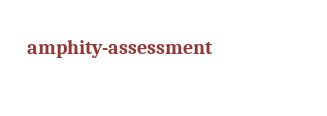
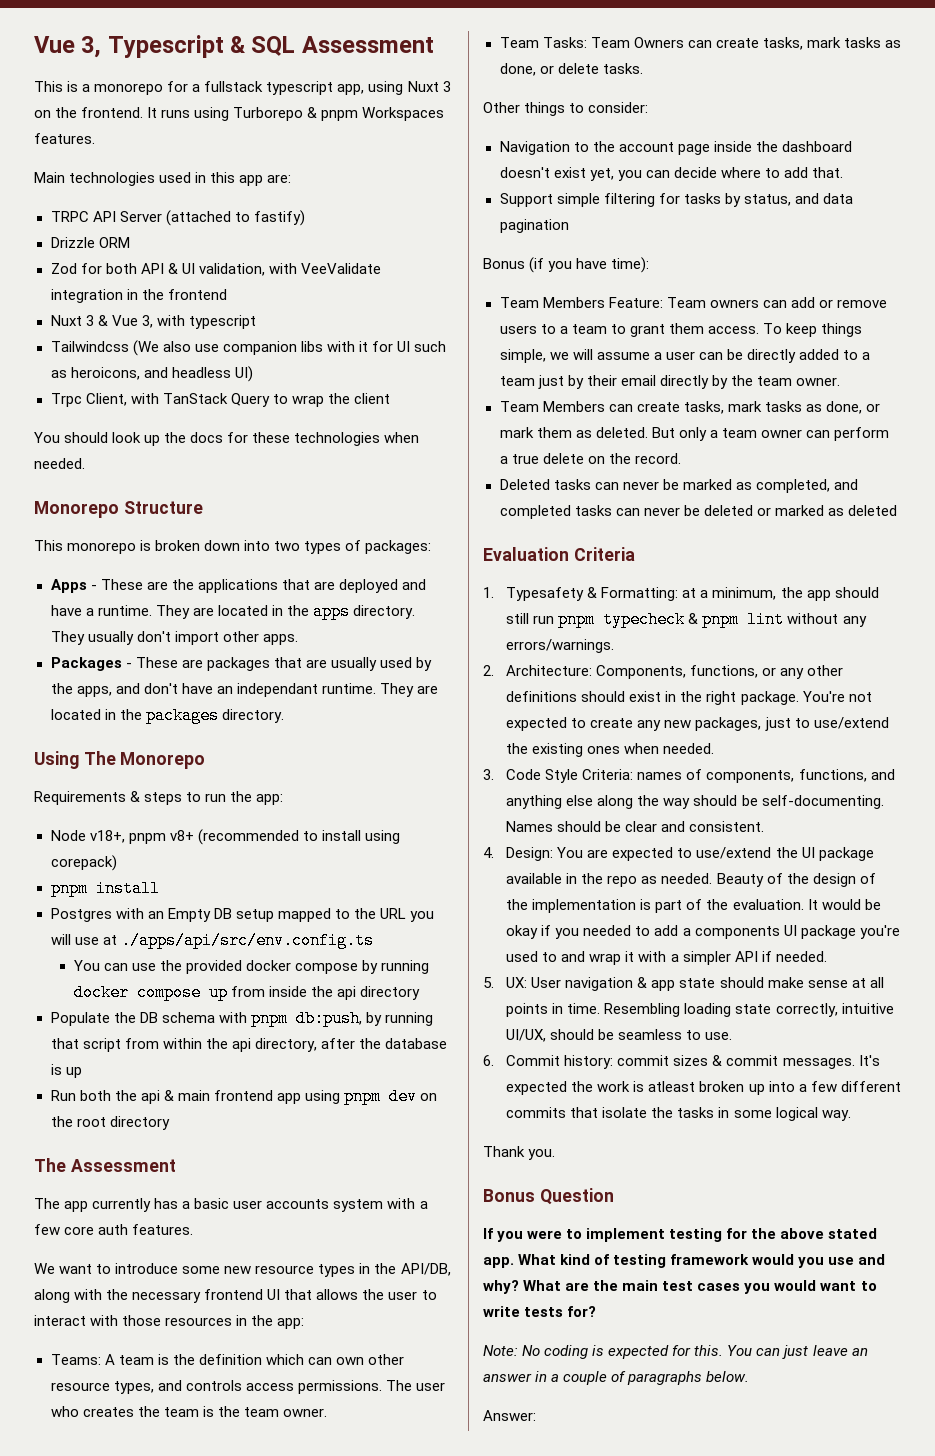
[27,39,213,58] amphity-assessment -> [34,35,434,58] [34,81,451,95] [34,107,445,121] [34,133,95,144] [34,172,292,186] [50,210,305,226] [50,237,130,248] [50,263,381,276] [50,289,227,303] [50,315,256,329] [50,340,447,356] [50,366,253,382] [50,393,390,407] [34,432,420,446] [34,458,85,469] [34,501,203,518] [34,540,432,554] [50,579,426,593] [50,603,415,620] [50,631,298,645] [50,657,432,671] [50,683,438,697] [50,707,284,724] [34,751,206,769] [34,791,284,805] [50,829,400,845] [50,855,117,871] [50,880,160,897] [50,908,435,922] [50,932,374,949] [73,960,430,974] [73,984,420,1001] [50,1010,433,1027] [50,1038,447,1052] [50,1064,82,1078] [50,1088,438,1105] [50,1116,170,1130] [34,1158,176,1172] [34,1198,428,1212] [34,1224,194,1235] [34,1263,451,1277] [34,1289,437,1303] [34,1315,305,1329] [50,1354,404,1365] [50,1380,445,1394] [50,1406,327,1417] [499,37,901,50] [499,63,643,76] [483,102,649,116] [499,141,852,155] [499,167,843,181] [499,193,853,207] [499,219,569,233] [483,257,650,273] [499,297,887,308] [499,323,862,337] [499,349,871,363] [499,375,840,389] [499,401,880,414] [499,427,889,441] [499,453,681,464] [499,479,858,493] [499,505,897,519] [483,547,635,561] [483,587,879,601] [506,611,867,628] [506,639,615,653] [483,665,844,679] [506,691,872,705] [506,717,889,731] [506,743,715,757] [483,769,895,783] [506,795,884,809] [506,821,765,832] [483,847,874,861] [506,873,876,887] [506,899,881,913] [506,925,900,939] [506,951,827,965] [483,977,884,991] [506,1003,894,1017] [506,1029,733,1042] [483,1055,880,1069] [506,1081,901,1095] [506,1107,851,1121] [483,1146,556,1160] [483,1188,614,1205] [483,1228,878,1242] [483,1254,886,1268] [483,1280,877,1294] [483,1306,597,1317] [483,1345,868,1359] [483,1371,750,1385] [483,1410,536,1421] Vue 3, Typescript & SQL Assessment // This is a monorepo for a fullstack typescript app, using Nuxt 3 on the frontend. It runs using Turborepo & pnpm Workspaces features. // Main technologies used in this app are: // TRPC API Server (attached to fastify) // Drizzle ORM // Zod for both API & UI validation, with VeeValidate integration in the frontend // Nuxt 3 & Vue 3, with typescript // Tailwindcss (We also use companion libs with it for UI such as heroicons, and headless UI) // Trpc Client, with TanStack Query to wrap the client // You should look up the docs for these technologies when needed. // Monorepo Structure // This monorepo is broken down into two types of packages: // Apps - These are the applications that are deployed and have a runtime. They are located in the apps directory. They usually don't import other apps. // Packages - These are packages that are usually used by the apps, and don't have an independant runtime. They are located in the packages directory. // Using The Monorepo // Requirements & steps to run the app: // Node v18+, pnpm v8+ (recommended to install using corepack) // pnpm install // Postgres with an Empty DB setup mapped to the URL you will use at ./apps/api/src/env.config.ts // You can use the provided docker compose by running docker compose up from inside the api directory // Populate the DB schema with pnpm db:push, by running that script from within the api directory, after the database is up // Run both the api & main frontend app using pnpm dev on the root directory // The Assessment // The app currently has a basic user accounts system with a few core auth features. // We want to introduce some new resource types in the API/DB, along with the necessary frontend UI that allows the user to interact with those resources in the app: // Teams: A team is the definition which can own other resource types, and controls access permissions. The user who creates the team is the team owner. // Team Tasks: Team Owners can create tasks, mark tasks as done, or delete tasks. // Other things to consider: // Navigation to the account page inside the dashboard doesn't exist yet, you can decide where to add that. // Support simple filtering for tasks by status, and data pagination // Bonus (if you have time): // Team Members Feature: Team owners can add or remove users to a team to grant them access. To keep things simple, we will assume a user can be directly added to a team just by their email directly by the team owner. // Team Members can create tasks, mark tasks as done, or mark them as deleted. But only a team owner can perform a true delete on the record. // Deleted tasks can never be marked as completed, and completed tasks can never be deleted or marked as deleted // Evaluation Criteria // 1. Typesafety & Formatting: at a minimum, the app should still run pnpm typecheck & pnpm lint without any errors/warnings. // 2. Architecture: Components, functions, or any other definitions should exist in the right package. You're not expected to create any new packages, just to use/extend the existing ones when needed. // 3. Code Style Criteria: names of components, functions, and anything else along the way should be self-documenting. Names should be clear and consistent. // 4. Design: You are expected to use/extend the UI package available in the repo as needed. Beauty of the design of the implementation is part of the evaluation. It would be okay if you needed to add a components UI package you're used to and wrap it with a simpler API if needed. // 5. UX: User navigation & app state should make sense at all points in time. Resembling loading state correctly, intuitive UI/UX, should be seamless to use. // 6. Commit history: commit sizes & commit messages. It's expected the work is atleast broken up into a few different commits that isolate the tasks in some logical way. // Thank you. // Bonus Question // If you were to implement testing for the above stated app. What kind of testing framework would you use and why? What are the main test cases you would want to write tests for? // Note: No coding is expected for this. You can just leave an answer in a couple of paragraphs below. // Answer:

